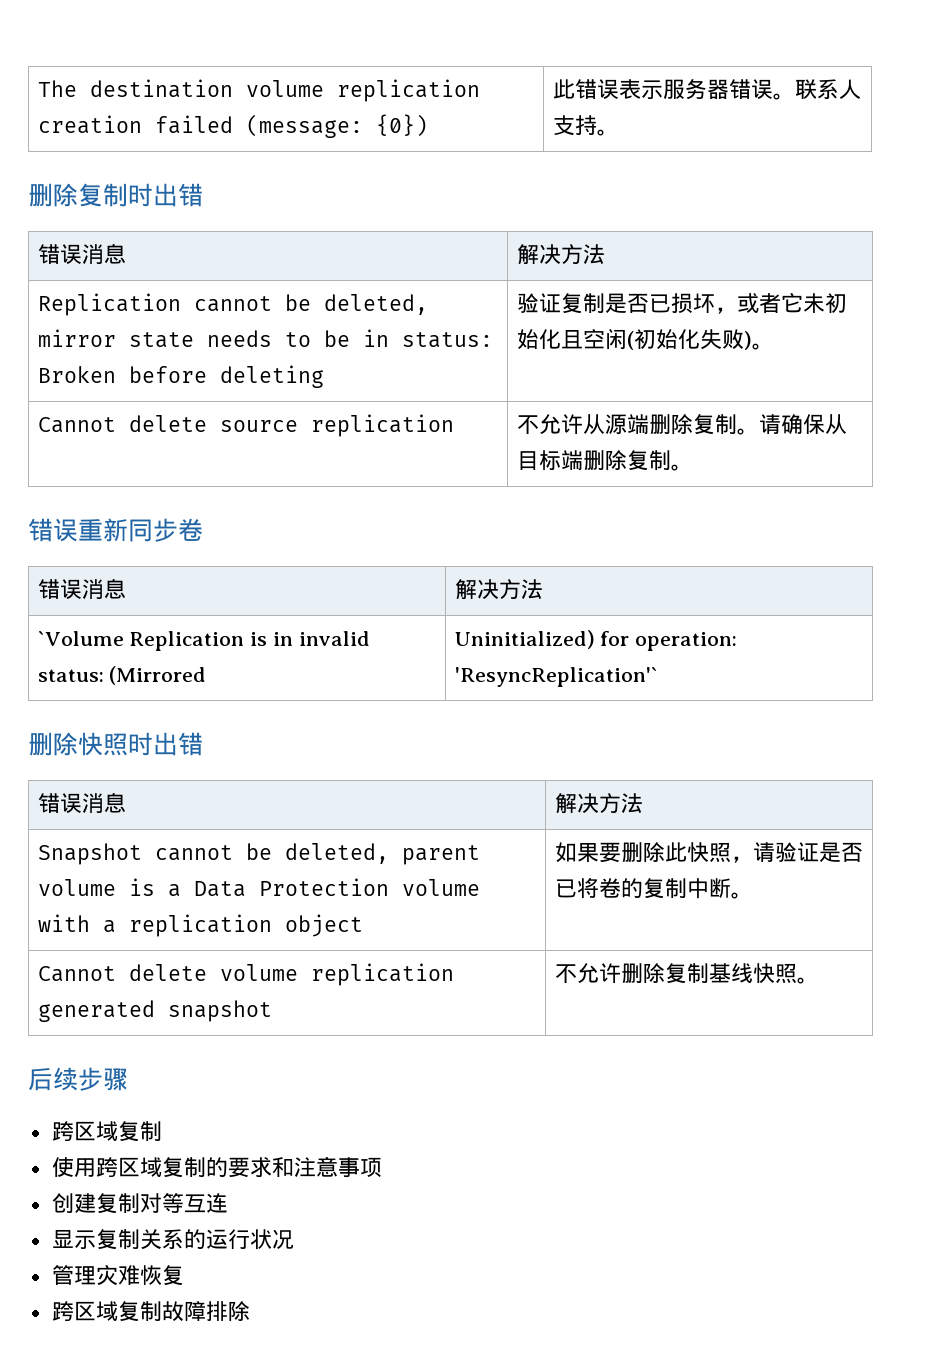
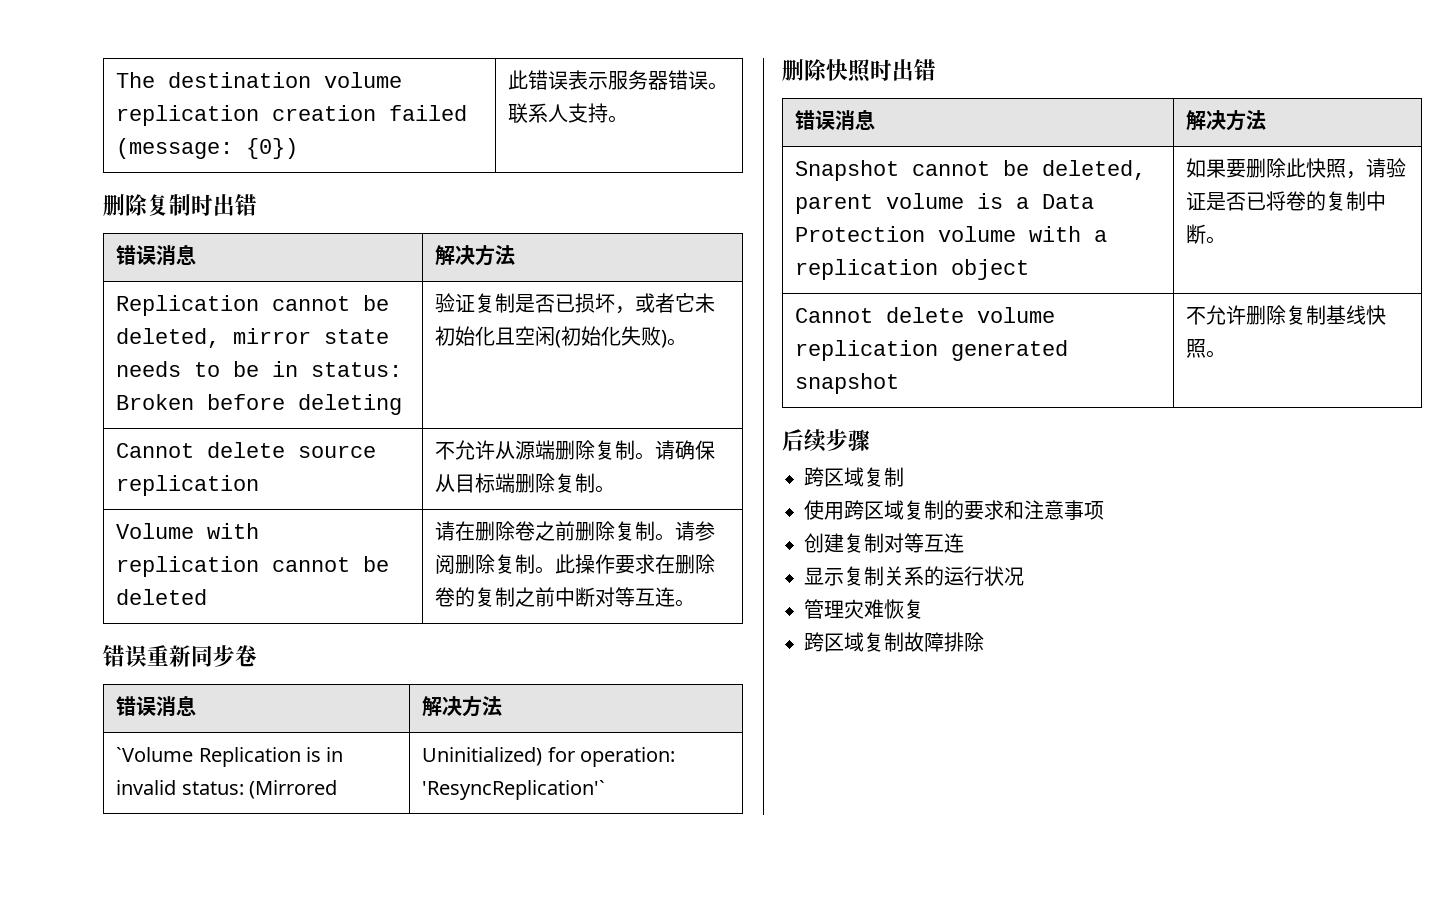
(693, 467) none -> [116,523,260,539] [116,556,390,577] [116,589,208,605] [435,521,716,541] [435,554,716,574] [435,587,696,607] // Volume with replication cannot be deleted | 请在删除卷之前删除复制。请参阅删除复制。此操作要求在删除卷的复制之前中断对等互连。

